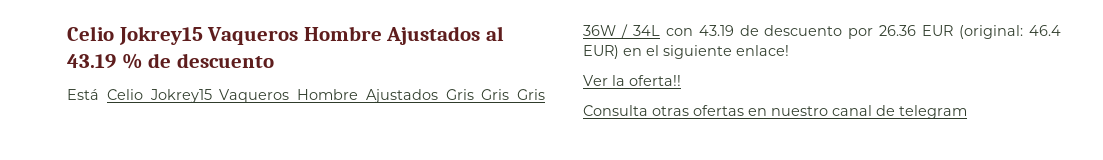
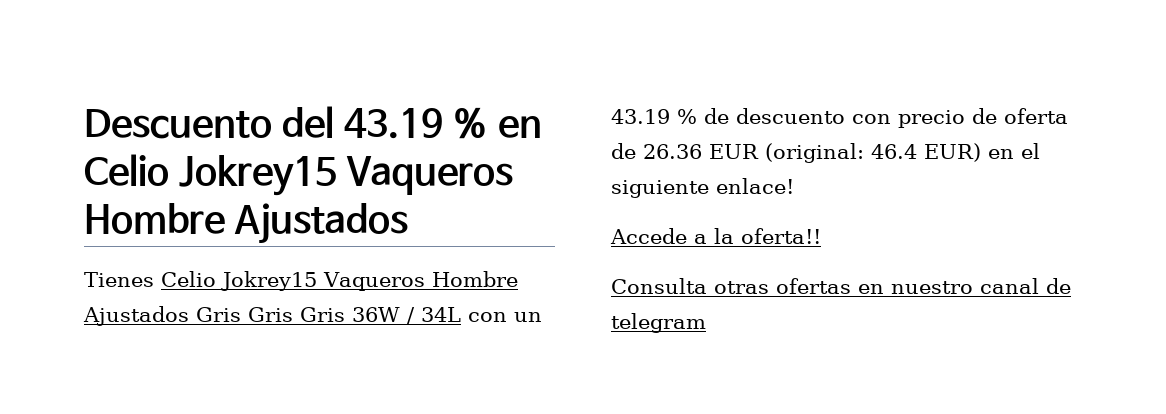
[67,26,504,45] [67,53,274,69] [67,89,99,100] Celio Jokrey15 Vaqueros Hombre Ajustados al 43.19 % de descuento // Está -> [84,106,542,139] [84,154,514,196] [84,203,409,244] [84,272,154,287] Descuento del 43.19 % en Celio Jokrey15 Vaqueros Hombre Ajustados // Tienes
[698,25,874,39] 43.19 de descuento por -> [514,312,542,322] [611,108,1068,128] [611,143,636,159] un 43.19 % de descuento con precio de oferta de
[583,75,608,86] Ver -> [610,228,707,244] Accede a

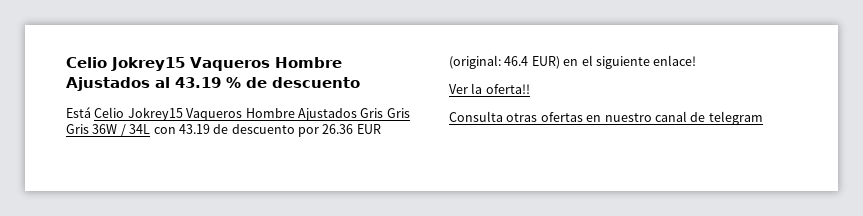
[84,106,542,139] [84,154,514,196] [84,203,409,244] [84,272,154,287] Descuento del 43.19 % en Celio Jokrey15 Vaqueros Hombre Ajustados // Tienes -> [66,57,342,71] [66,77,360,91] [66,107,91,118] Celio Jokrey15 Vaqueros Hombre Ajustados al 43.19 % de descuento // Está
[514,312,542,322] [611,108,1068,128] [611,143,636,159] un 43.19 % de descuento con precio de oferta de -> [178,124,319,137] 43.19 de descuento por
[610,228,707,244] Accede a -> [449,84,468,94] Ver

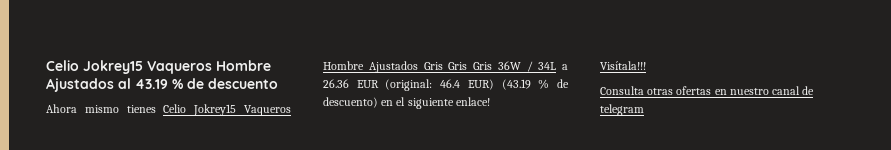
[66,107,91,118] Está -> [46,104,156,113] Ahora mismo tienes
[153,124,319,137] con 43.19 de descuento por -> [562,64,568,70] a
(560, 62) none -> [501,79,569,90] [323,97,378,108] (43.19 % de descuento)
[449,83,530,94] Ver la oferta!! -> [600,61,646,70] Visítala!!!

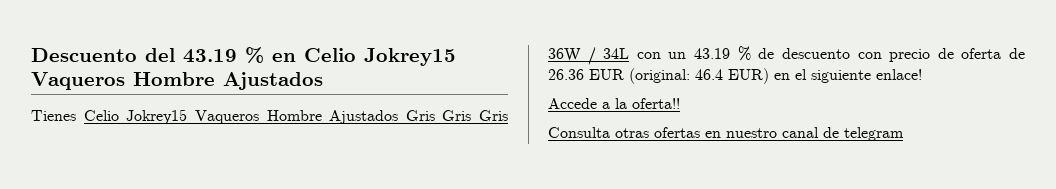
[46,60,271,74] [46,78,278,92] [46,104,156,113] Celio Jokrey15 Vaqueros Hombre Ajustados al 43.19 % de descuento // Ahora mismo tienes -> [31,47,456,66] [31,72,323,90] [31,110,76,121] Descuento del 43.19 % en Celio Jokrey15 Vaqueros Hombre Ajustados // Tienes
[562,64,568,70] a -> [636,46,1025,62] con un 43.19 % de descuento con precio de oferta de
[501,79,569,90] [323,97,378,108] (43.19 % de descuento) -> (769, 76) none
[600,61,646,70] Visítala!!! -> [548,98,680,109] Accede a la oferta!!

